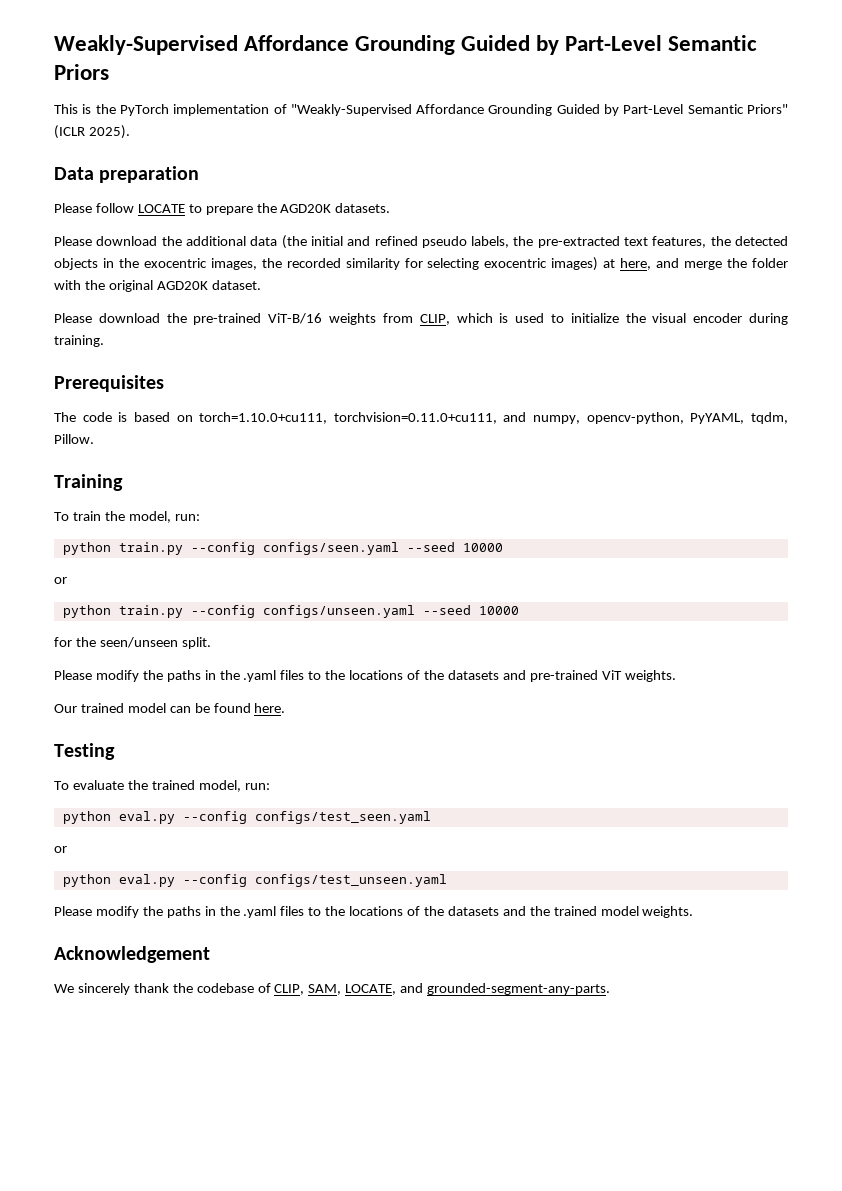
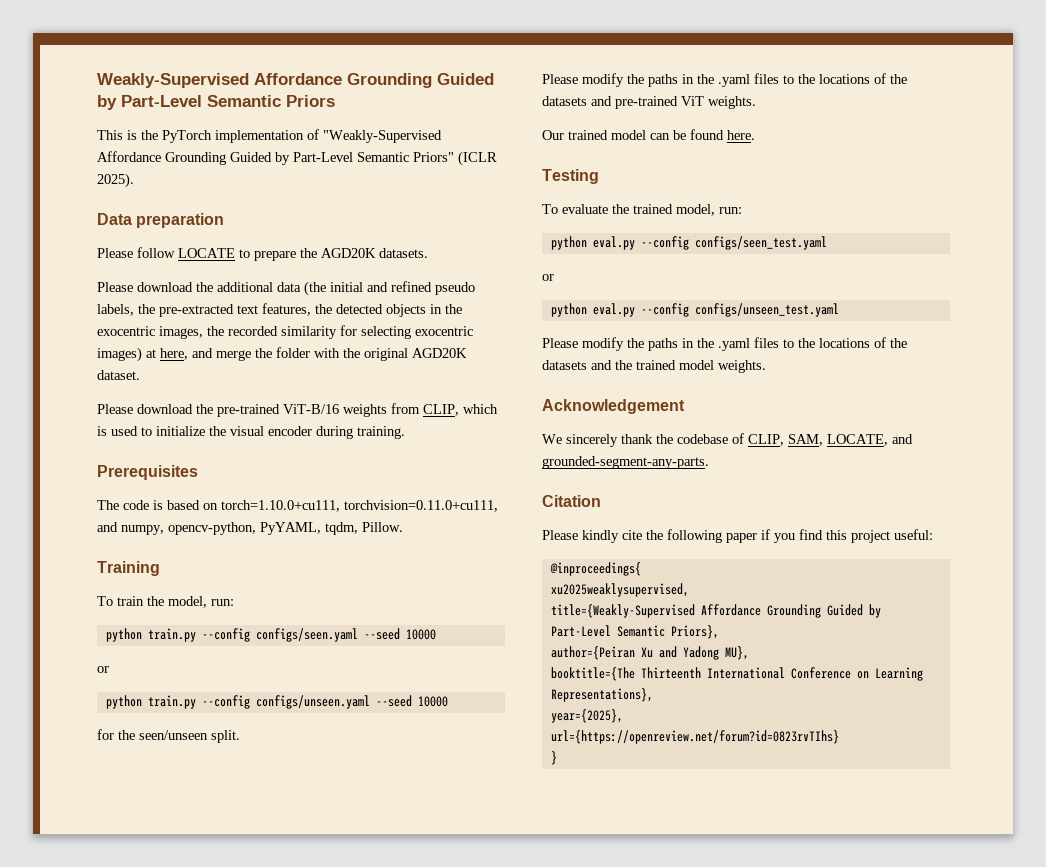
[254,811,431,824] configs/test_seen.yaml -> [694,236,827,250] configs/seen_test.yaml
[254,874,447,887] configs/test_unseen.yaml -> [694,303,839,317] configs/unseen_test.yaml
(611, 989) none -> [542,495,601,507] [542,529,933,543] [549,562,641,576] [550,583,689,597] [550,604,881,618] [550,625,719,639] [550,646,749,660] [550,667,923,681] [550,688,653,702] [550,709,623,723] [550,730,839,744] [550,751,557,765] // Citation // Please kindly cite the following paper if you find this project useful: // @inproceedings{ // xu2025weaklysupervised, // title={Weakly-Supervised Affordance Grounding Guided by Part-Level Semantic Priors}, // author={Peiran Xu and Yadong MU}, // booktitle={The Thirteenth International Conference on Learning Representations}, // year={2025}, // url={https://openreview.net/forum?id=0823rvTIhs} // }

